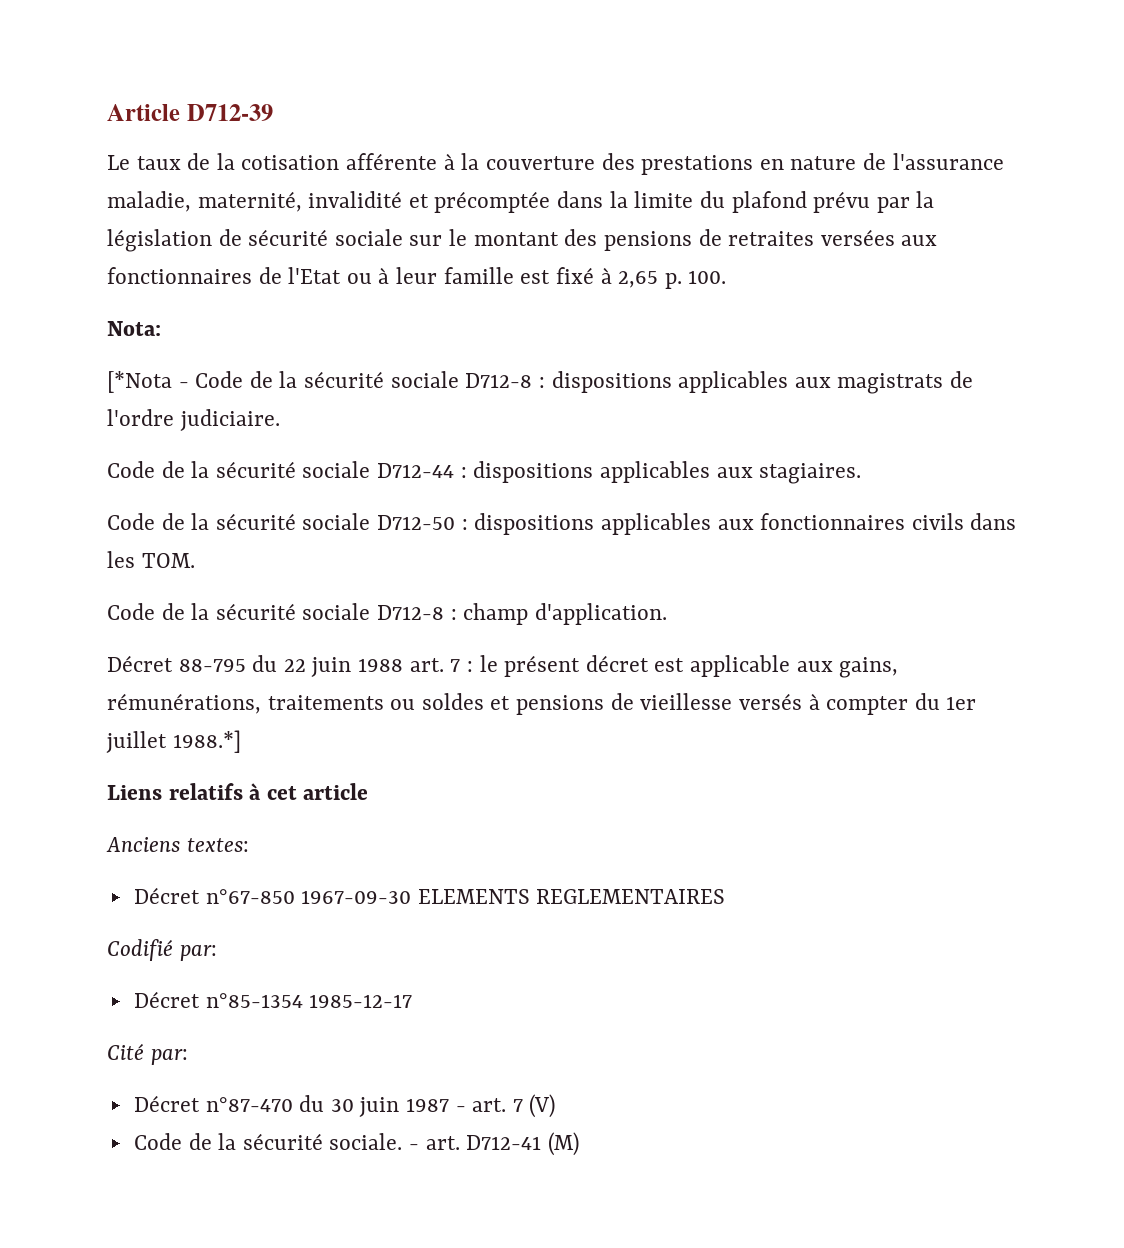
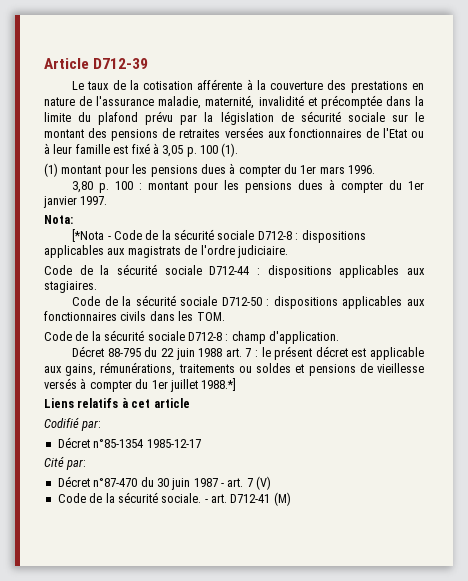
[618,270,727,289] 2,65 p. 100. -> [162,143,239,157] [44,163,376,177] [72,179,425,193] [43,196,108,208] 3,05 p. 100 (1). // (1) montant pour les pensions dues à compter du 1er mars 1996. // 3,80 p. 100 : montant pour les pensions dues à compter du 1er janvier 1997.
[106,837,249,852] [133,887,726,904] // Anciens textes: // Décret n°67-850 1967-09-30 ELEMENTS REGLEMENTAIRES -> (190, 403) none

